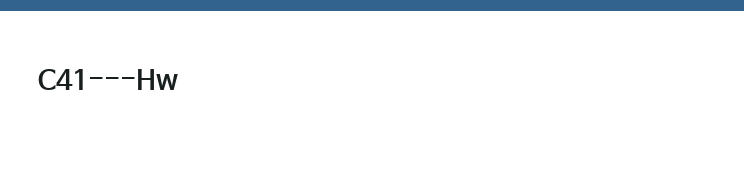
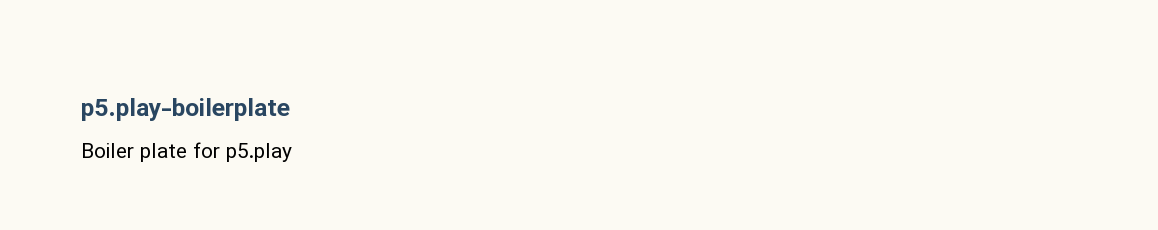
[38,69,178,90] C41---Hw -> [81,98,290,121] [81,142,292,162] p5.play-boilerplate // Boiler plate for p5.play

